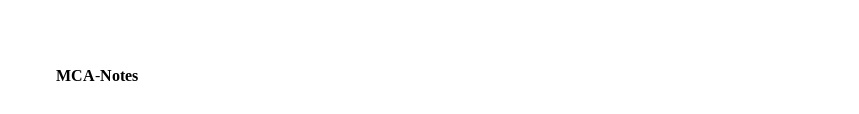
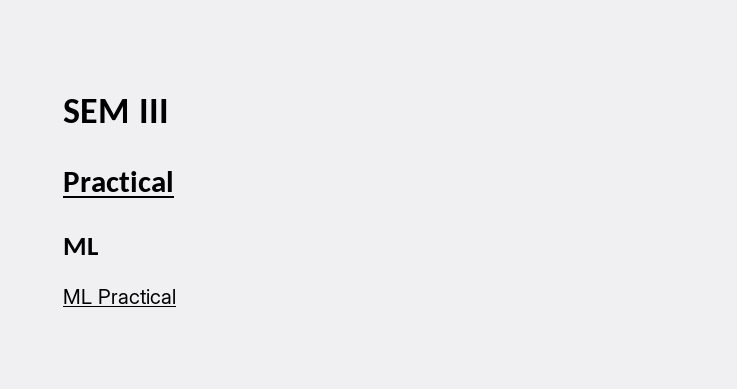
[56,70,138,81] MCA-Notes -> [63,99,169,123] [63,171,174,192] [63,238,98,255] [63,289,176,304] SEM III // Practical // ML // ML Practical

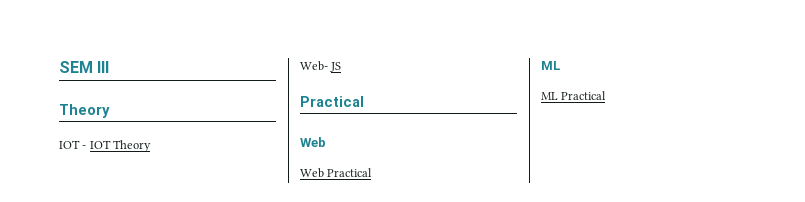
(169, 111) none -> [59,104,110,118] [59,140,152,152] [300,61,342,72] [300,96,364,107] [300,137,326,147] [300,168,324,178] Theory // IOT - IOT Theory // Web- JS // Practical // Web // Web

